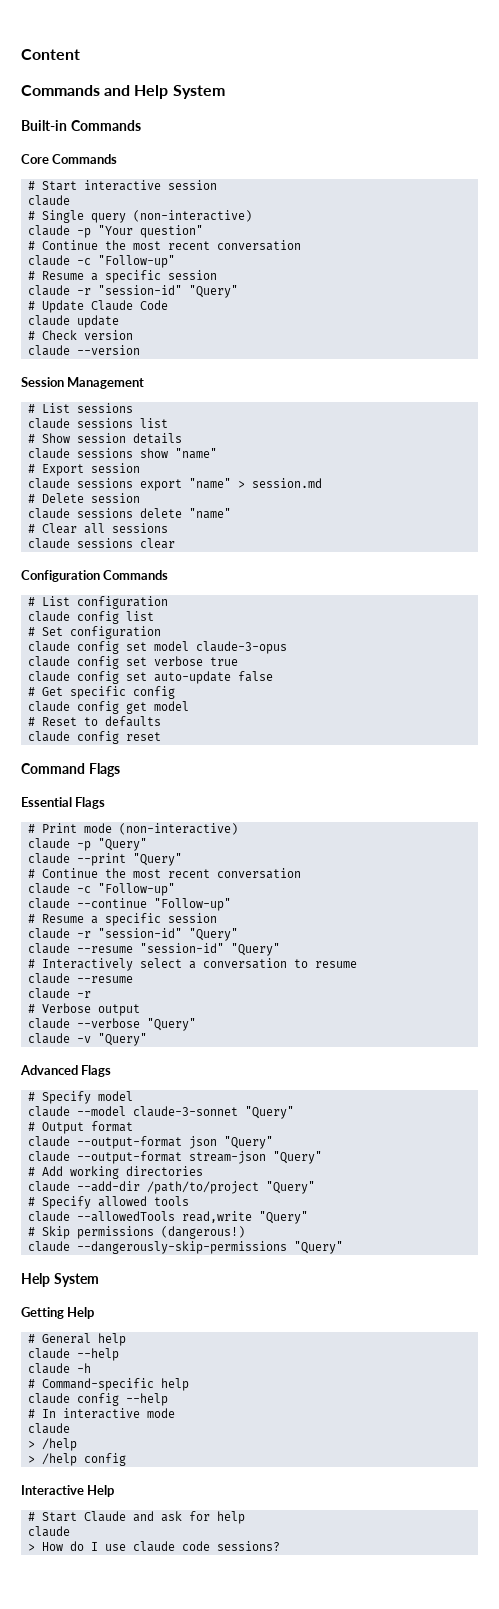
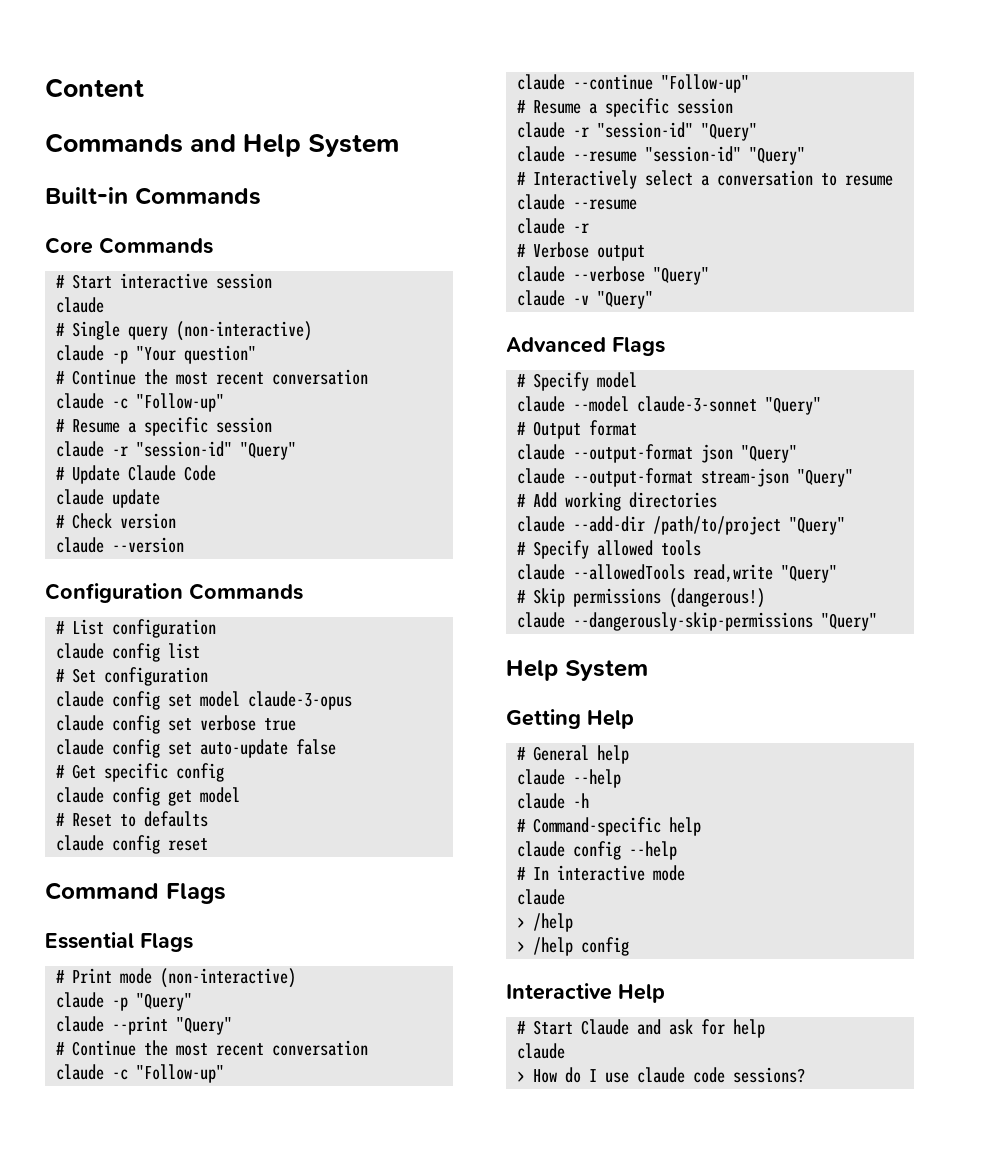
[21,377,145,389] [27,403,133,413] [27,418,168,429] [27,433,182,444] [27,448,217,459] [27,463,140,476] [27,478,322,491] [27,493,140,503] [27,508,231,519] [27,523,168,534] [27,538,175,549] // Session Management // # List sessions // claude sessions list // # Show session details // claude sessions show "name" // # Export session // claude sessions export "name" > session.md // # Delete session // claude sessions delete "name" // # Clear all sessions // claude sessions clear -> (185, 545) none

